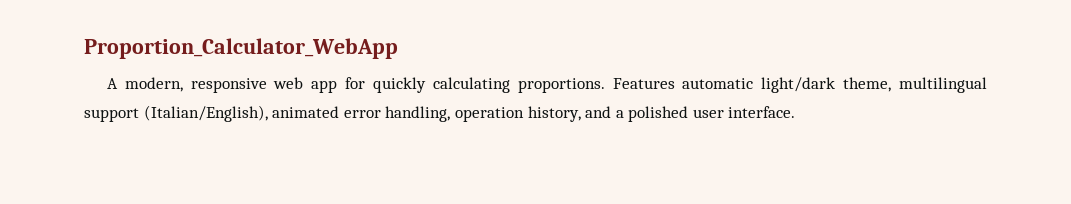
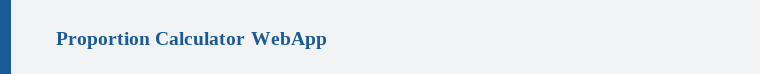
[84,38,398,59] [106,77,987,93] [84,105,796,122] Proportion_Calculator_WebApp // A modern, responsive web app for quickly calculating proportions. Features automatic light/dark theme, multilingual support (Italian/English), animated error handling, operation history, and a polished user interface. -> [56,32,327,49] Proportion Calculator WebApp

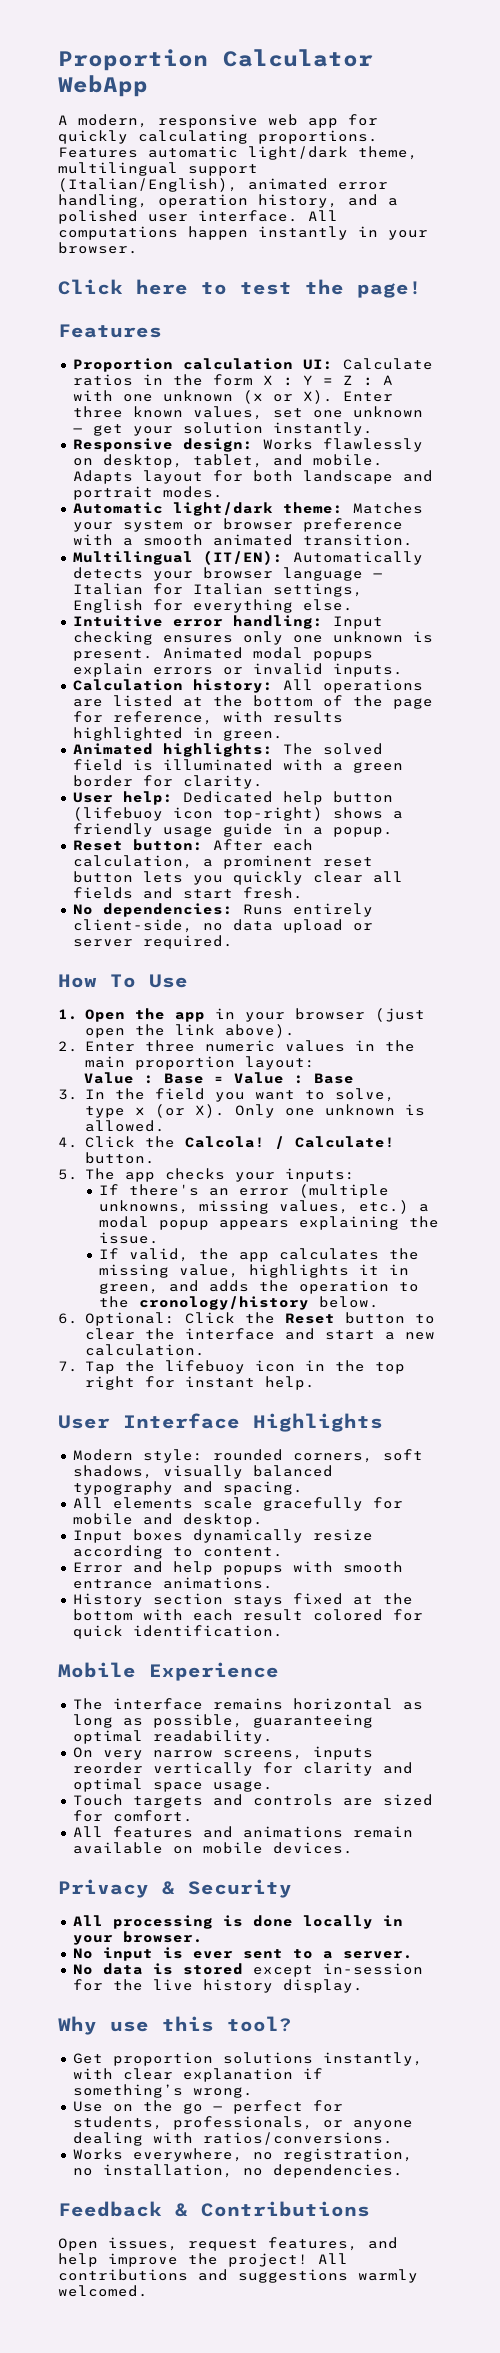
(327, 40) none -> [58,114,378,128] [58,130,378,144] [58,146,418,160] [58,162,258,176] [58,178,388,192] [58,194,398,208] [58,210,338,224] [58,226,428,240] [58,242,138,254] [58,279,422,298] [58,324,162,338] [72,358,433,372] [72,374,393,386] [72,390,393,404] [72,406,423,420] [72,422,373,436] [72,438,423,452] [72,454,383,468] [72,470,433,484] [72,486,223,500] [72,502,423,516] [72,518,403,532] [72,534,413,546] [72,550,423,565] [72,567,383,581] [72,583,363,597] [72,599,353,613] [72,615,383,629] [72,631,433,645] [72,647,373,661] [72,663,403,677] [72,679,423,693] [72,695,433,709] [72,711,343,725] [72,727,283,741] [72,743,383,757] [72,759,403,773] [72,775,263,789] [72,791,393,805] [72,807,403,821] [72,823,393,837] [72,839,313,851] [72,855,373,869] [72,871,403,885] [72,887,303,899] [72,903,373,917] [72,919,373,933] [72,935,233,949] [58,974,188,988] [58,1008,425,1022] [84,1024,295,1038] [58,1040,415,1052] [84,1056,315,1070] [83,1072,354,1084] [58,1088,395,1102] [84,1104,425,1118] [84,1120,165,1132] [58,1136,395,1149] [84,1152,155,1164] [58,1168,355,1182] [98,1184,389,1198] [98,1200,429,1214] [98,1216,439,1230] [98,1232,159,1244] [98,1248,419,1262] [98,1264,409,1278] [98,1280,419,1294] [98,1296,379,1310] [58,1312,435,1326] [84,1328,435,1340] [84,1344,205,1356] [58,1360,405,1374] [84,1376,315,1390] [58,1413,383,1432] [72,1449,423,1463] [72,1465,333,1479] [72,1481,303,1495] [72,1497,403,1511] [72,1513,263,1527] [72,1529,373,1543] [72,1545,283,1559] [72,1561,403,1575] [72,1577,273,1589] [72,1593,413,1607] [72,1609,423,1621] [72,1625,283,1639] [58,1662,279,1681] [72,1698,423,1710] [72,1714,373,1728] [72,1730,273,1744] [72,1746,373,1760] [72,1762,413,1776] [72,1778,273,1792] [72,1794,433,1808] [72,1810,193,1822] [72,1826,413,1838] [72,1842,353,1854] [58,1879,292,1898] [72,1915,403,1929] [72,1931,203,1945] [72,1947,413,1961] [72,1963,423,1977] [72,1979,363,1993] [58,2016,292,2035] [72,2052,423,2066] [72,2068,323,2082] [72,2084,253,2098] [72,2100,343,2114] [72,2116,413,2130] [72,2132,393,2146] [72,2148,413,2162] [72,2164,403,2178] [58,2201,370,2217] [58,2237,398,2251] [58,2253,348,2267] [58,2269,418,2283] [58,2285,148,2297] // A modern, responsive web app for quickly calculating proportions. Features automatic light/dark theme, multilingual support (Italian/English), animated error handling, operation history, and a polished user interface. All computations happen instantly in your browser. // Click here to test the page! // Features // Proportion calculation UI: Calculate ratios in the form X : Y = Z : A with one unknown (x or X). Enter three known values, set one unknown — get your solution instantly. // Responsive design: Works flawlessly on desktop, tablet, and mobile. Adapts layout for both landscape and portrait modes. // Automatic light/dark theme: Matches your system or browser preference with a smooth animated transition. // Multilingual (IT/EN): Automatically detects your browser language — Italian for Italian settings, English for everything else. // Intuitive error handling: Input checking ensures only one unknown is present. Animated modal popups explain errors or invalid inputs. // Calculation history: All operations are listed at the bottom of the page for reference, with results highlighted in green. // Animated highlights: The solved field is illuminated with a green border for clarity. // User help: Dedicated help button (lifebuoy icon top-right) shows a friendly usage guide in a popup. // Reset button: After each calculation, a prominent reset button lets you quickly clear all fields and start fresh. // No dependencies: Runs entirely client-side, no data upload or server required. // How To Use // 1. Open the app in your browser (just open the link above). // 2. Enter three numeric values in the main proportion layout: // Value : Base = Value : Base // 3. In the field you want to solve, type x (or X). Only one unknown is allowed. // 4. Click the Calcola! / Calculate! button. // 5. The app checks your inputs: // If there's an error (multiple unknowns, missing values, etc.) a modal popup appears explaining the issue. // If valid, the app calculates the missing value, highlights it in green, and adds the operation to the cronology/history below. // 6. Optional: Click the Reset button to clear the interface and start a new calculation. // 7. Tap the lifebuoy icon in the top right for instant help. // User Interface Highlights // Modern style: rounded corners, soft shadows, visually balanced typography and spacing. // All elements scale gracefully for mobile and desktop. // Input boxes dynamically resize according to content. // Error and help popups with smooth entrance animations. // History section stays fixed at the bottom with each result colored for quick identification. // Mobile Experience // The interface remains horizontal as long as possible, guaranteeing optimal readability. // On very narrow screens, inputs reorder vertically for clarity and optimal space usage. // Touch targets and controls are sized for comfort. // All features and animations remain available on mobile devices. // Privacy & Security // All processing is done locally in your browser. // No input is ever sent to a server. // No data is stored except in-session for the live history display. // Why use this tool? // Get proportion solutions instantly, with clear explanation if something’s wrong. // Use on the go — perfect for students, professionals, or anyone dealing with ratios/conversions. // Works everywhere, no registration, no installation, no dependencies. // Feedback & Contributions // Open issues, request features, and help improve the project! All contributions and suggestions warmly welcomed.

